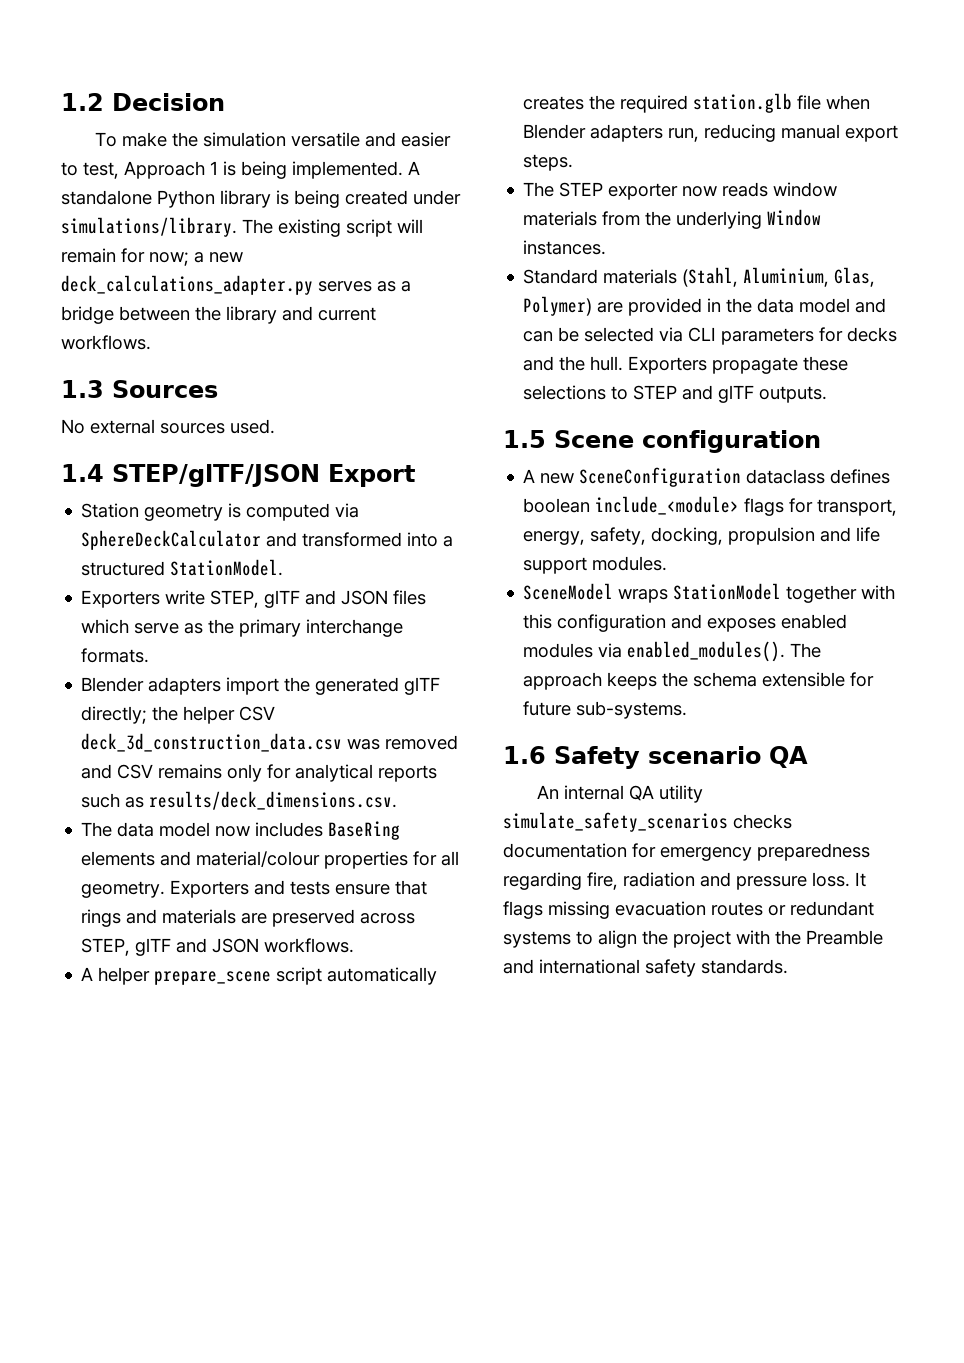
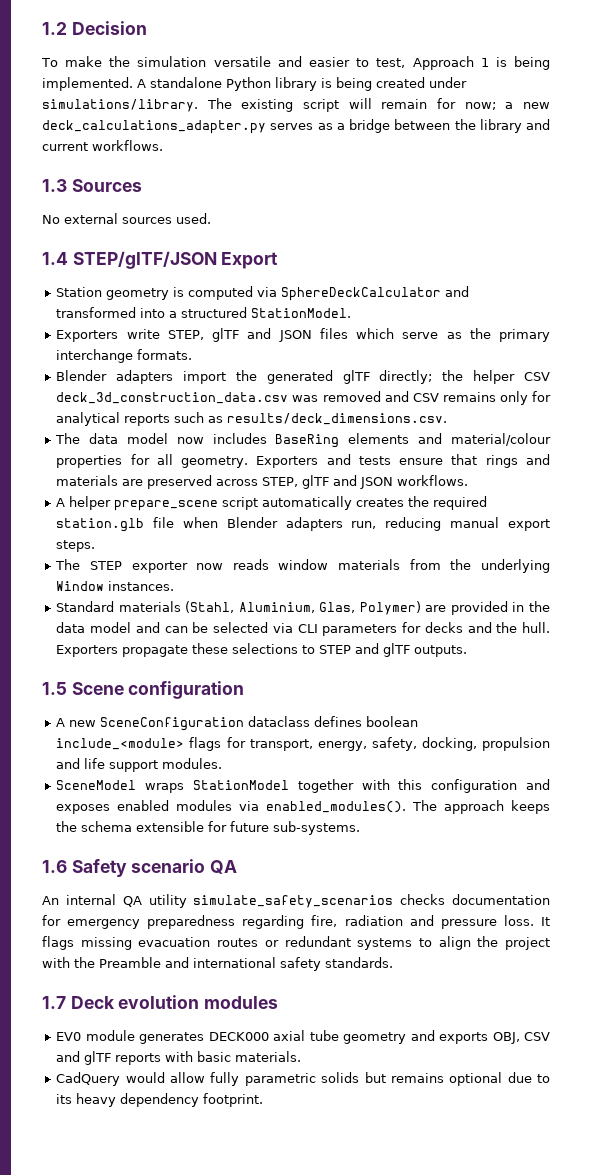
(788, 966) none -> [42,995,279,1009] [56,1030,551,1044] [56,1051,302,1065] [56,1072,550,1086] [56,1093,264,1107] // 1.7 Deck evolution modules // EV0 module generates DECK000 axial tube geometry and exports OBJ, CSV and glTF reports with basic materials. // CadQuery would allow fully parametric solids but remains optional due to its heavy dependency footprint.

